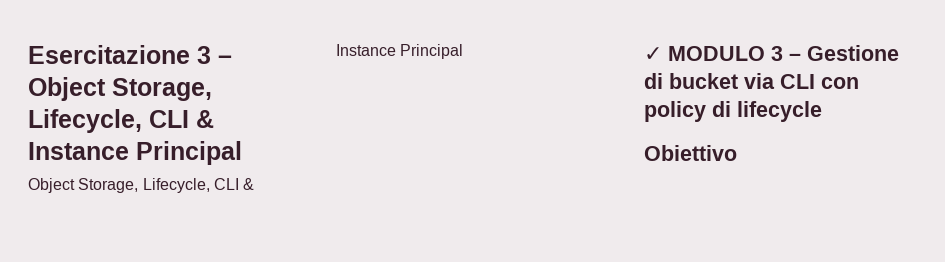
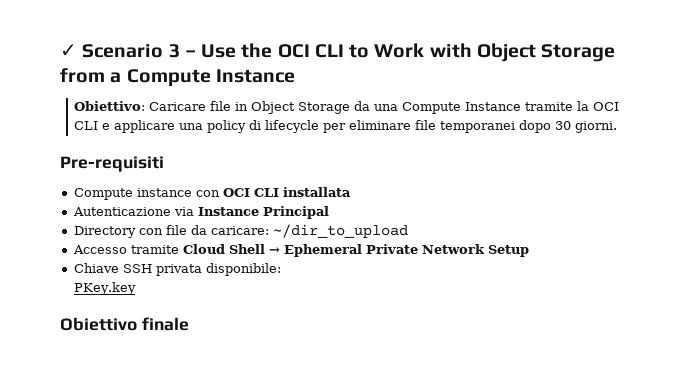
[28,45,232,64] [28,77,212,101] [28,109,214,133] [28,141,242,165] [28,178,255,193] [336,44,464,59] [644,45,899,61] [644,73,859,89] [644,101,822,122] Esercitazione 3 – Object Storage, Lifecycle, CLI & Instance Principal // Object Storage, Lifecycle, CLI & Instance Principal // ✓ MODULO 3 – Gestione di bucket via CLI con policy di lifecycle -> [60,43,616,62] [60,68,295,87] [74,101,620,114] [74,120,618,133] [60,156,164,172] [73,187,351,200] [72,206,329,219] [73,224,408,238] [72,244,529,257] [73,263,281,276] [74,282,137,295] ✓ Scenario 3 – Use the OCI CLI to Work with Object Storage from a Compute Instance // Obiettivo: Caricare file in Object Storage da una Compute Instance tramite la OCI CLI e applicare una policy di lifecycle per eliminare file temporanei dopo 30 giorni. // Pre-requisiti // Compute instance con OCI CLI installata // Autenticazione via Instance Principal // Directory con file da caricare: ~/dir_to_upload // Accesso tramite Cloud Shell → Ephemeral Private Network Setup // Chiave SSH privata disponibile: // PKey.key
(737, 153) none -> [141,317,189,331] finale

